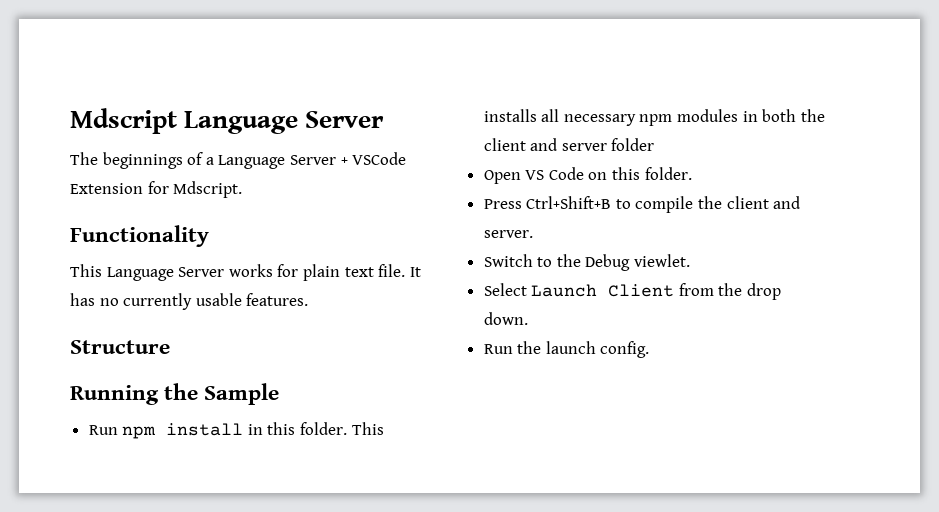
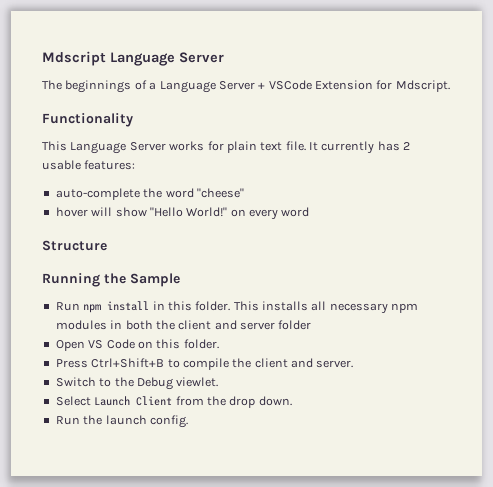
[70,293,309,310] has no currently usable features. -> [321,141,411,154] [42,160,136,170] [55,188,244,200] [55,207,310,220] currently has 2 usable features: // auto-complete the word "cheese" // hover will show "Hello World!" on every word

